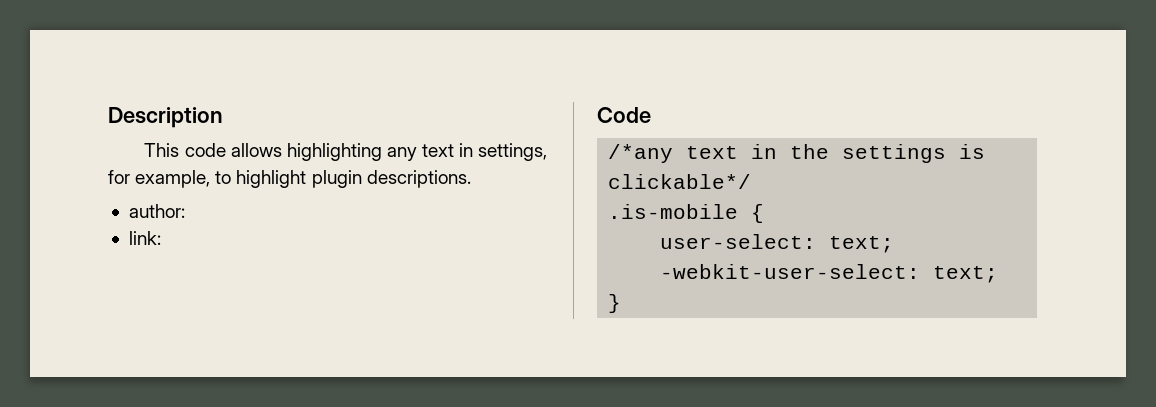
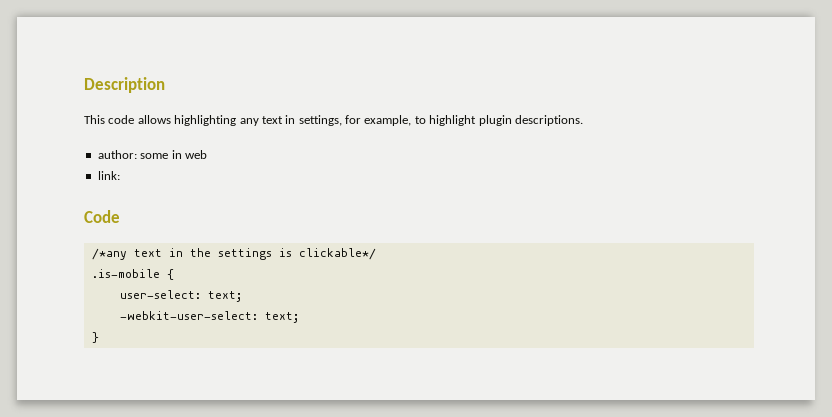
(185, 211) none -> [140,150,207,159] some in web

